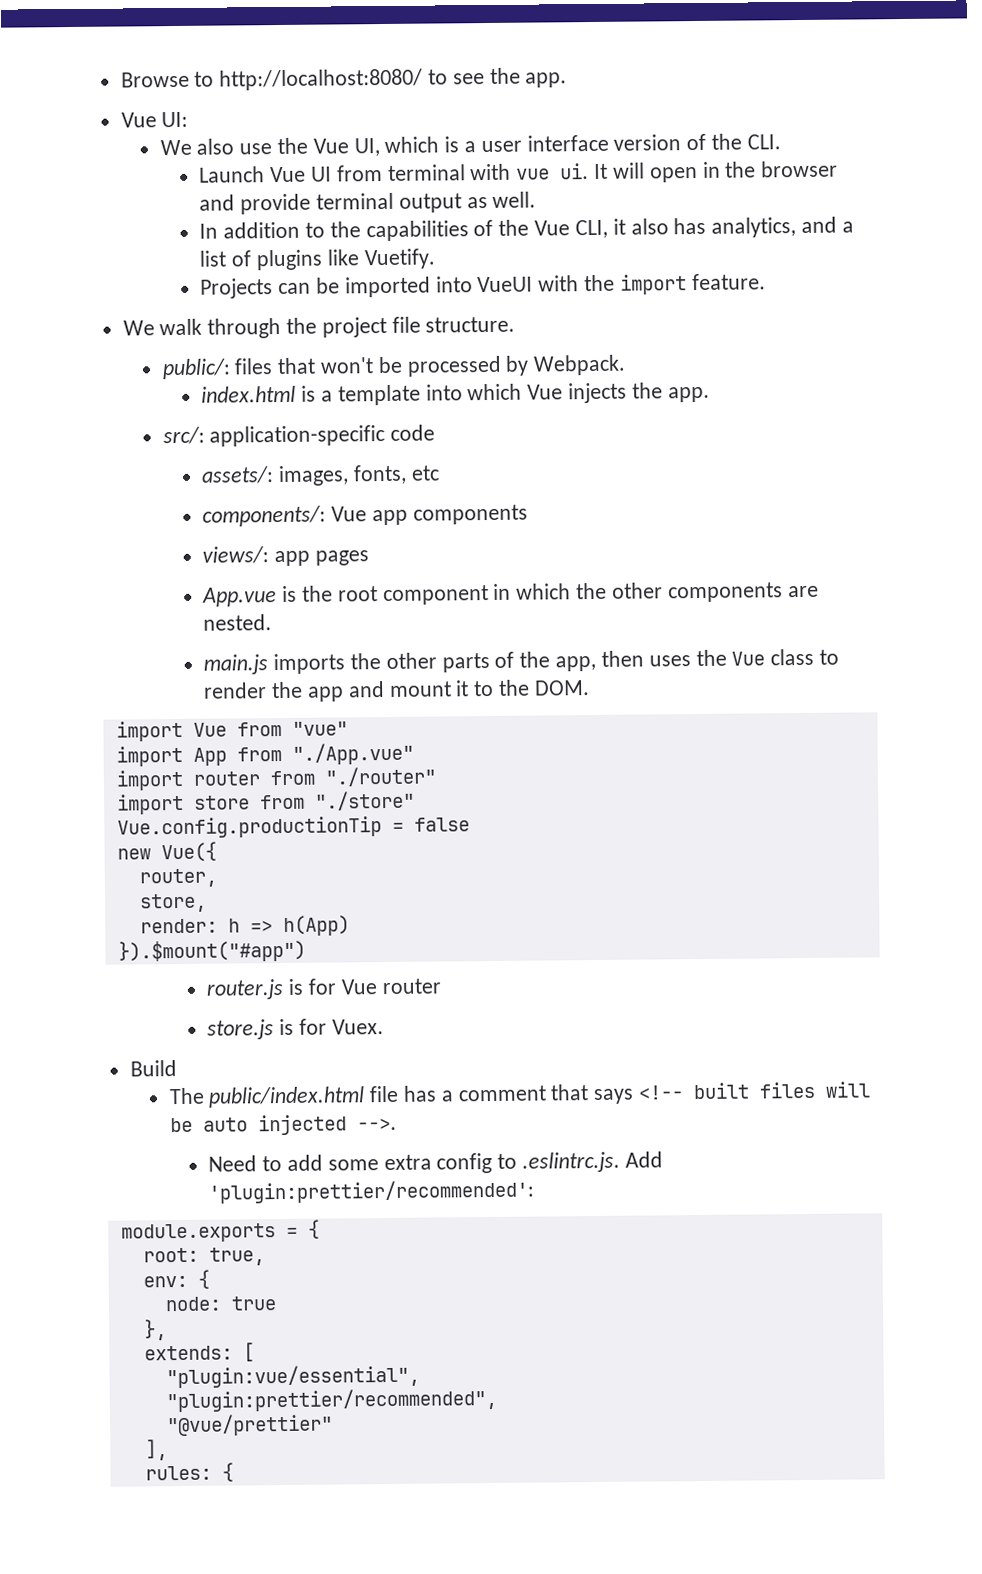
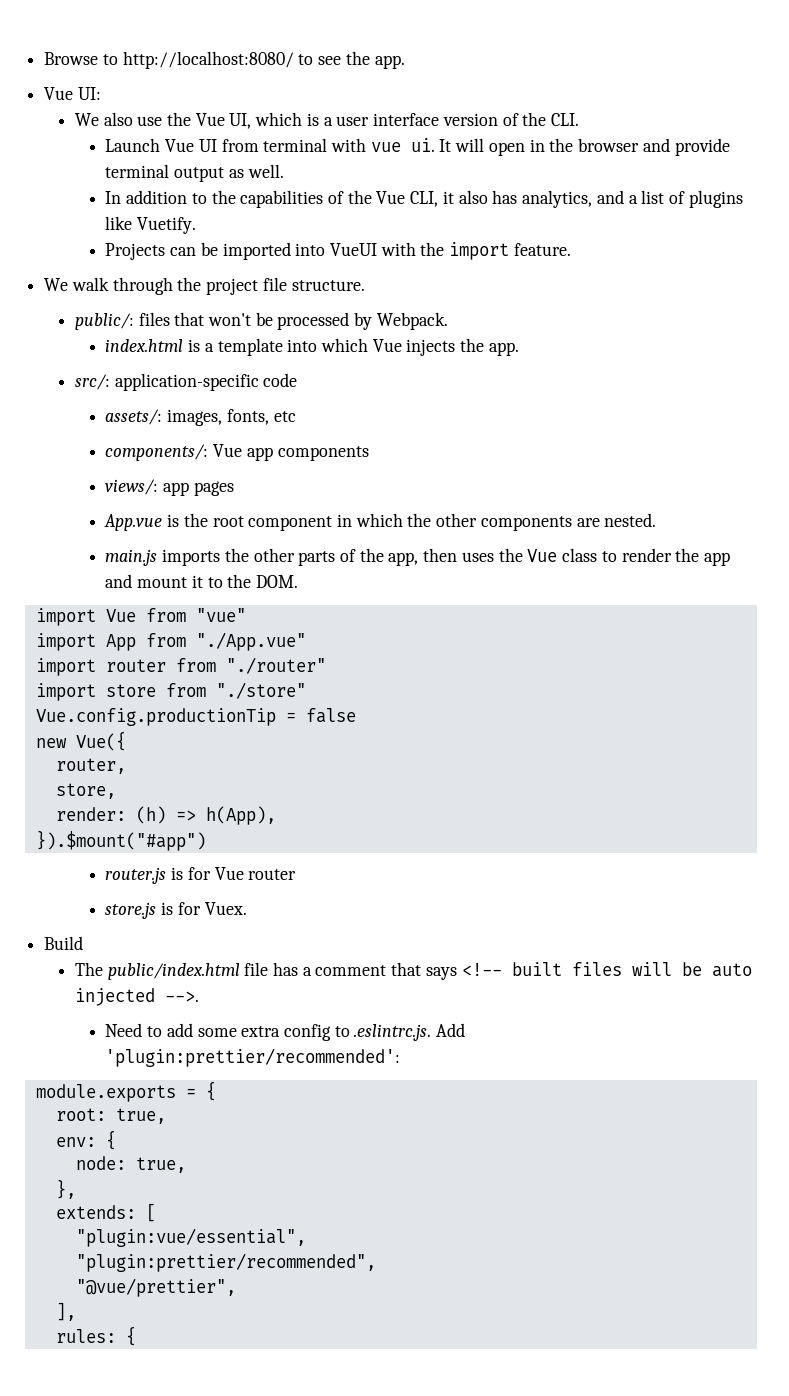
[227,915,350,937] h => h(App) -> [135,806,276,825] (h) => h(App),
[230,1296,277,1311] true -> [135,1157,186,1173] true,
[166,1413,333,1437] "@vue/prettier" -> [75,1278,236,1297] "@vue/prettier",

